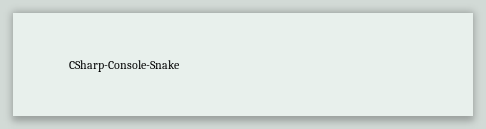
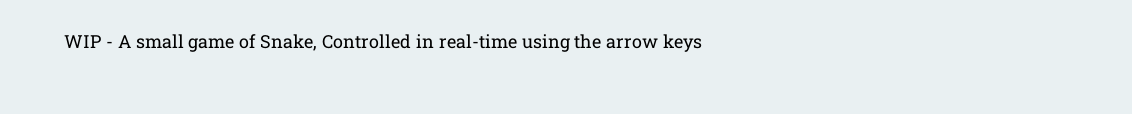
[69,60,180,72] CSharp-Console-Snake -> [64,34,703,52] WIP - A small game of Snake, Controlled in real-time using the arrow keys

